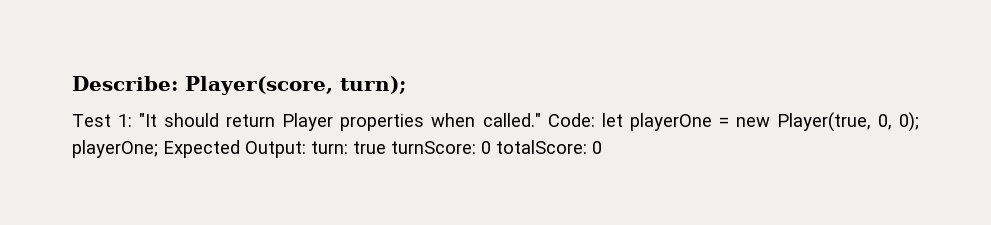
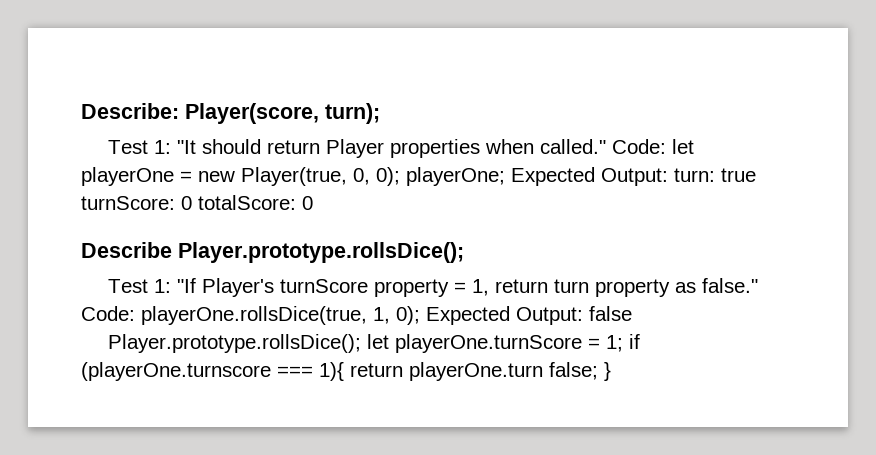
(602, 147) none -> [81,242,464,263] [107,278,758,297] [81,306,632,325] [107,334,640,353] [81,362,611,381] // Describe Player.prototype.rollsDice(); // Test 1: "If Player's turnScore property = 1, return turn property as false." Code: playerOne.rollsDice(true, 1, 0); Expected Output: false // Player.prototype.rollsDice(); let playerOne.turnScore = 1; if (playerOne.turnscore === 1){ return playerOne.turn false; }

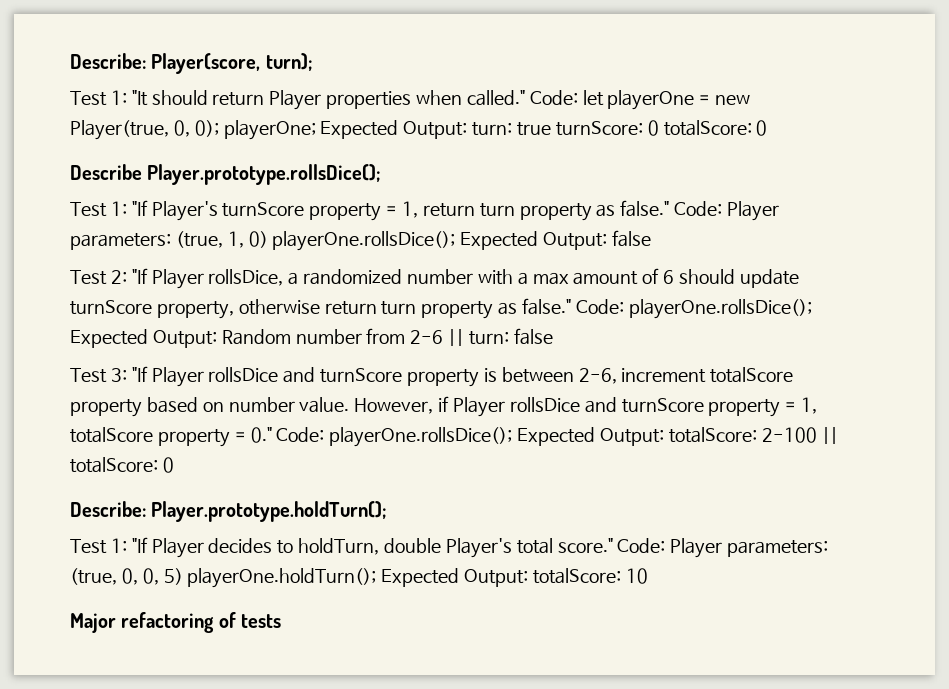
[141,306,632,325] [107,334,640,353] [81,362,611,381] playerOne.rollsDice(true, 1, 0); Expected Output: false // Player.prototype.rollsDice(); let playerOne.turnScore = 1; if (playerOne.turnscore === 1){ return playerOne.turn false; } -> [727,201,780,221] [70,230,652,251] [70,268,799,289] [70,298,812,319] [70,328,553,348] [70,366,794,387] [70,396,818,417] [70,427,838,447] [70,457,174,473] [70,501,387,522] [70,537,829,558] [70,568,648,588] [70,612,282,633] Player parameters: (true, 1, 0) playerOne.rollsDice(); Expected Output: false // Test 2: "If Player rollsDice, a randomized number with a max amount of 6 should update turnScore property, otherwise return turn property as false." Code: playerOne.rollsDice(); Expected Output: Random number from 2-6 || turn: false // Test 3: "If Player rollsDice and turnScore property is between 2-6, increment totalScore property based on number value. However, if Player rollsDice and turnScore property = 1, totalScore property = 0." Code: playerOne.rollsDice(); Expected Output: totalScore: 2-100 || totalScore: 0 // Describe: Player.prototype.holdTurn(); // Test 1: "If Player decides to holdTurn, double Player's total score." Code: Player parameters: (true, 0, 0, 5) playerOne.holdTurn(); Expected Output: totalScore: 10 // Major refactoring of tests

